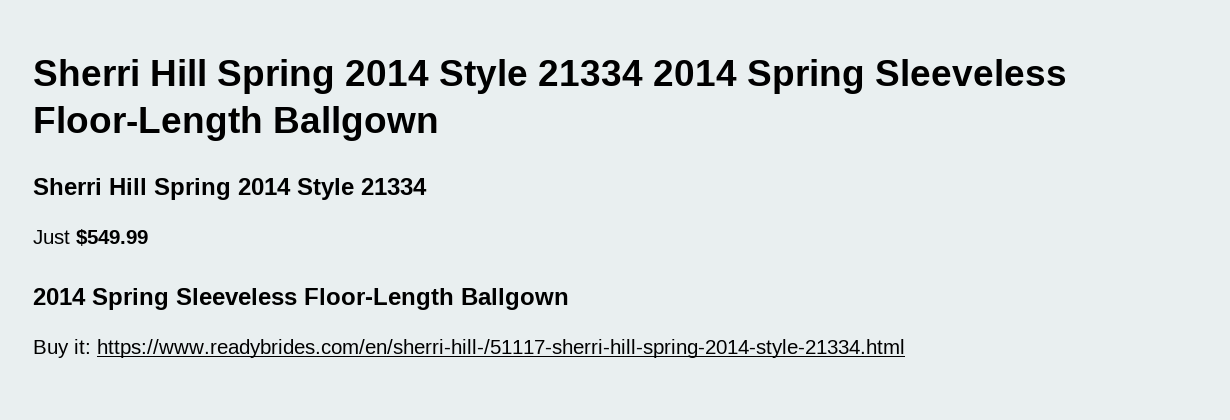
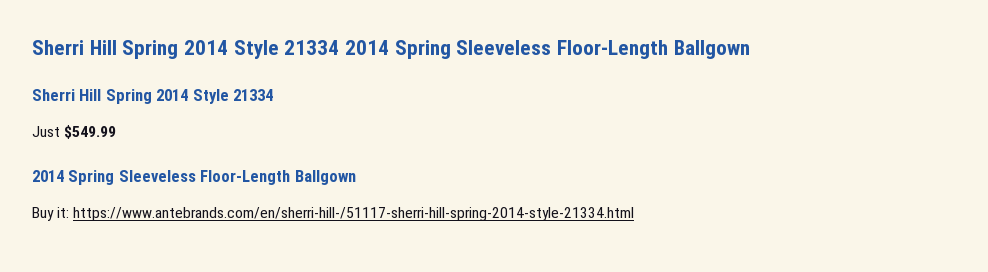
[97,339,905,358] https://www.readybrides.com/en/sherri-hill-/51117-sherri-hill-spring-2014-style-21334.html -> [73,207,635,221] https://www.antebrands.com/en/sherri-hill-/51117-sherri-hill-spring-2014-style-21334.html

